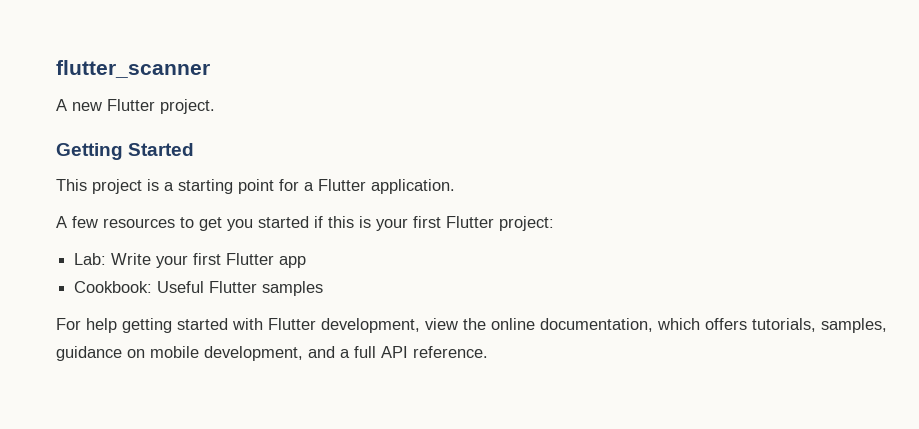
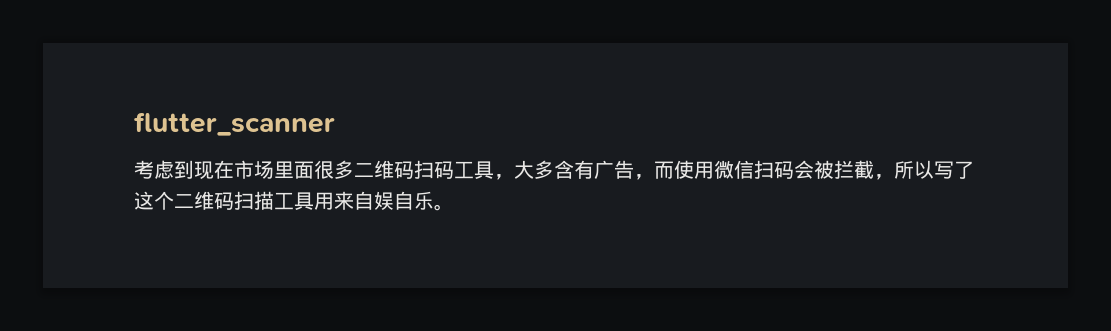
[56,99,215,114] [56,143,195,160] [56,179,455,194] [56,216,554,231] [74,253,307,268] [74,281,324,296] [56,318,887,333] [56,346,488,361] A new Flutter project. // Getting Started // This project is a starting point for a Flutter application. // A few resources to get you started if this is your first Flutter project: // Lab: Write your first Flutter app // Cookbook: Useful Flutter samples // For help getting started with Flutter development, view the online documentation, which offers tutorials, samples, guidance on mobile development, and a full API reference. -> [134,160,974,180] [134,191,454,211] 考虑到现在市场里面很多二维码扫码工具，大多含有广告，而使用微信扫码会被拦截，所以写了这个二维码扫描工具用来自娱自乐。

